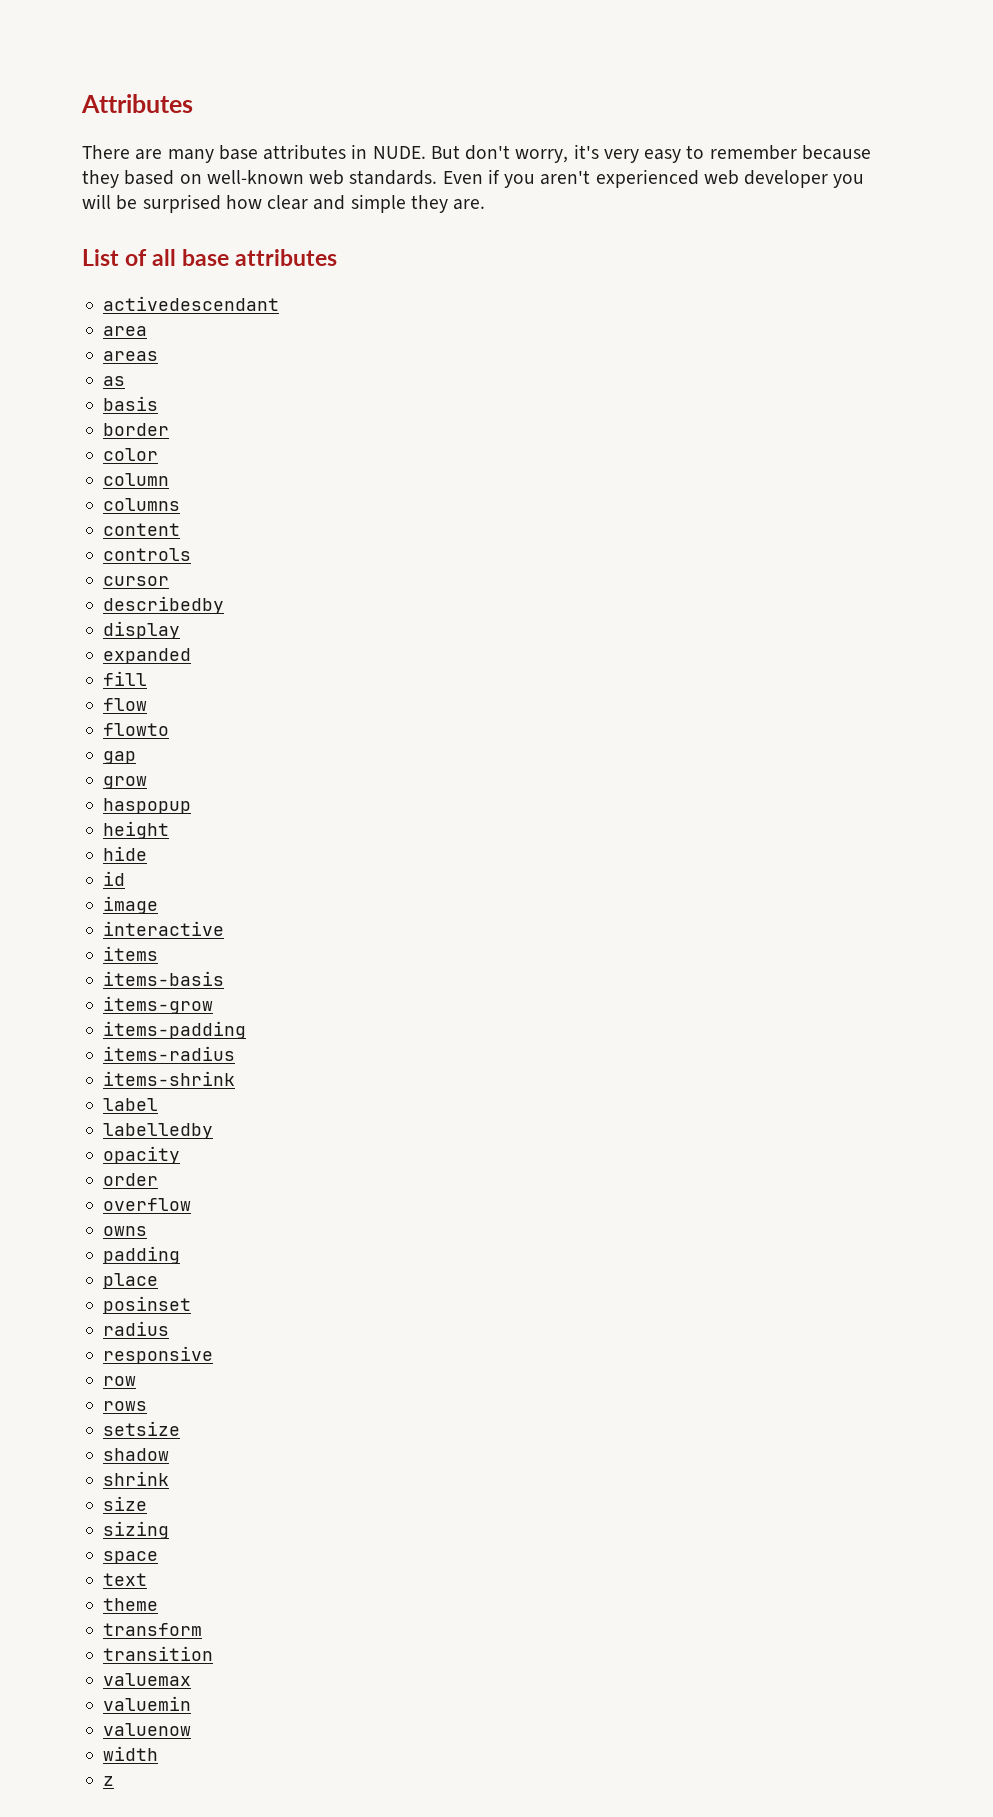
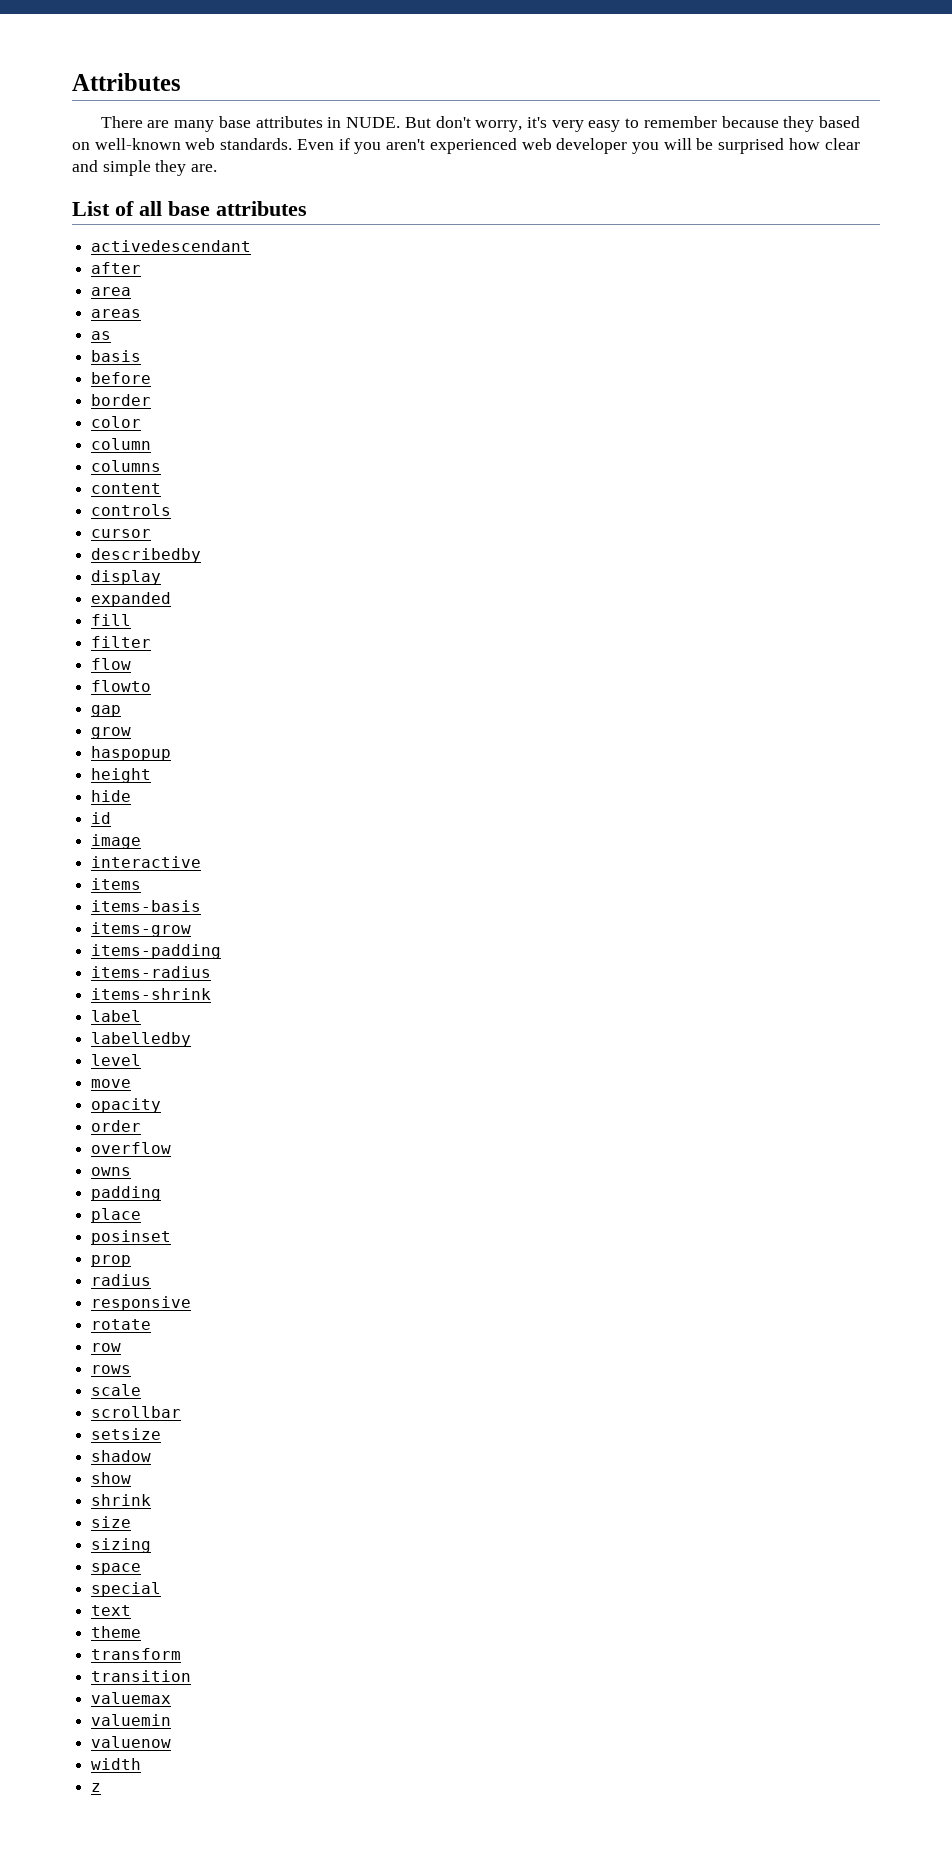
(280, 303) none -> [91,262,142,274] // after
(159, 403) none -> [91,372,152,384] // before
(148, 678) none -> [91,636,152,648] // filter
(214, 1131) none -> [91,1054,142,1066] [91,1079,132,1088] // level // move
(192, 1305) none -> [91,1255,132,1267] // prop
(214, 1355) none -> [91,1319,152,1330] // rotate
(148, 1406) none -> [91,1384,142,1396] [91,1406,182,1418] // scale // scrollbar
(170, 1454) none -> [91,1472,132,1484] // show
(159, 1557) none -> [91,1582,162,1597] // special

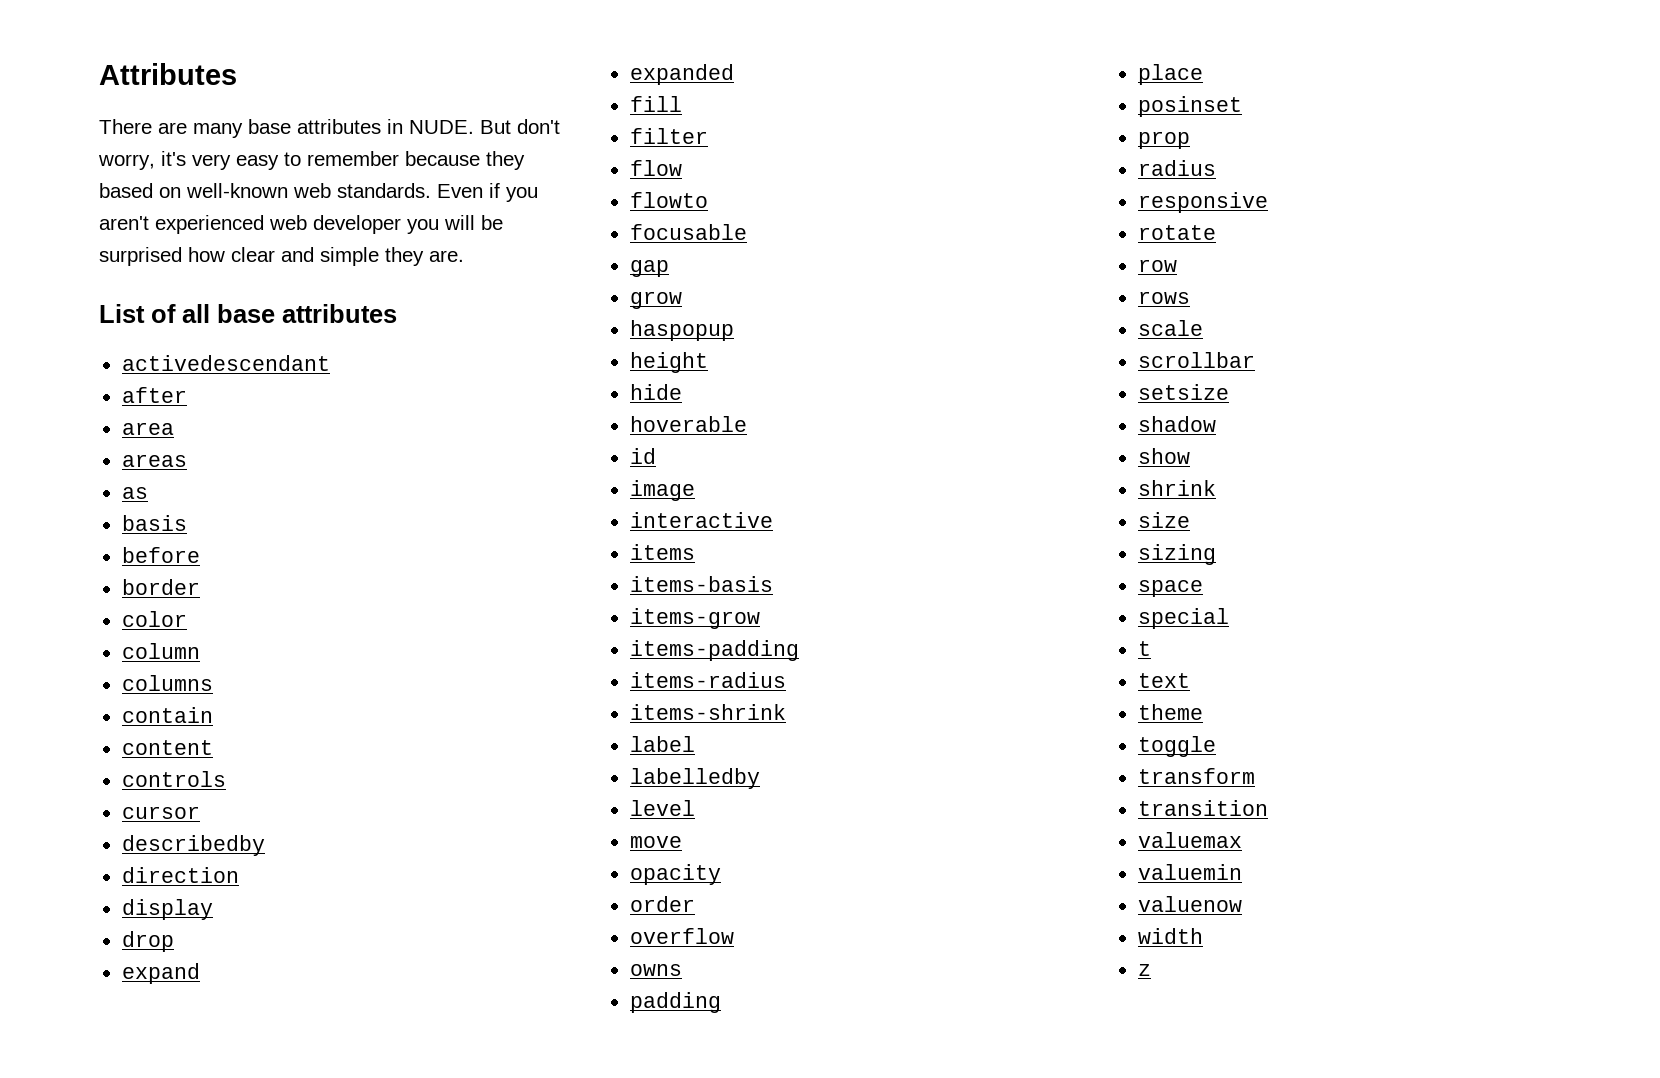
(162, 466) none -> [121,707,213,723] // contain
(202, 555) none -> [121,867,239,883] // direction
(162, 577) none -> [121,931,174,952] [121,963,200,984] // drop // expand
(152, 686) none -> [629,224,747,240] // focusable
(132, 796) none -> [629,416,747,432] // hoverable
(162, 1589) none -> [1137,641,1151,656] // t
(142, 1632) none -> [1137,736,1216,757] // toggle

